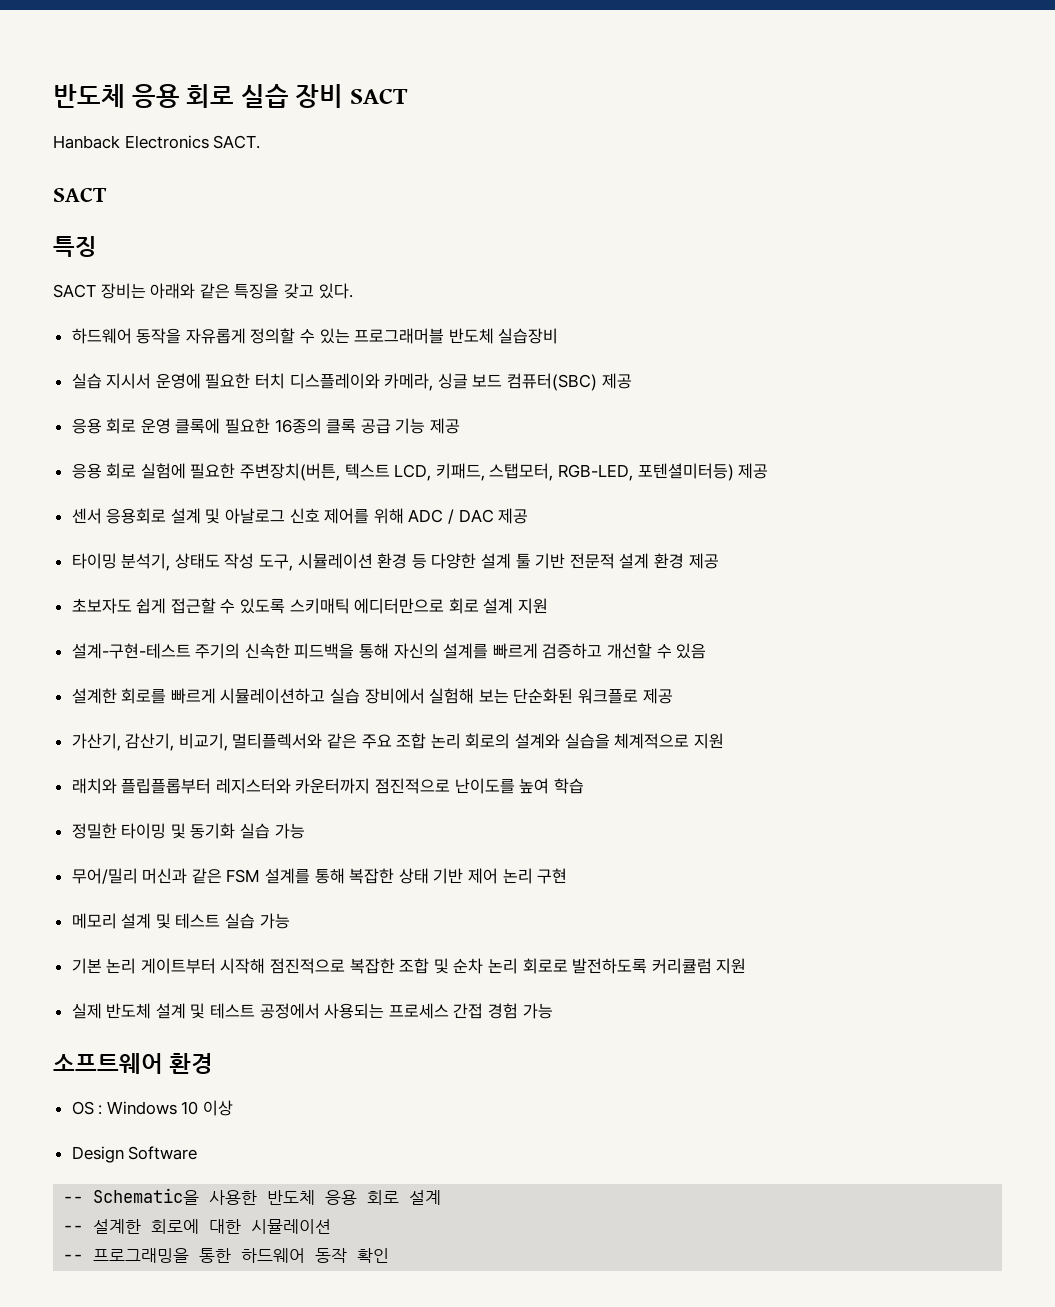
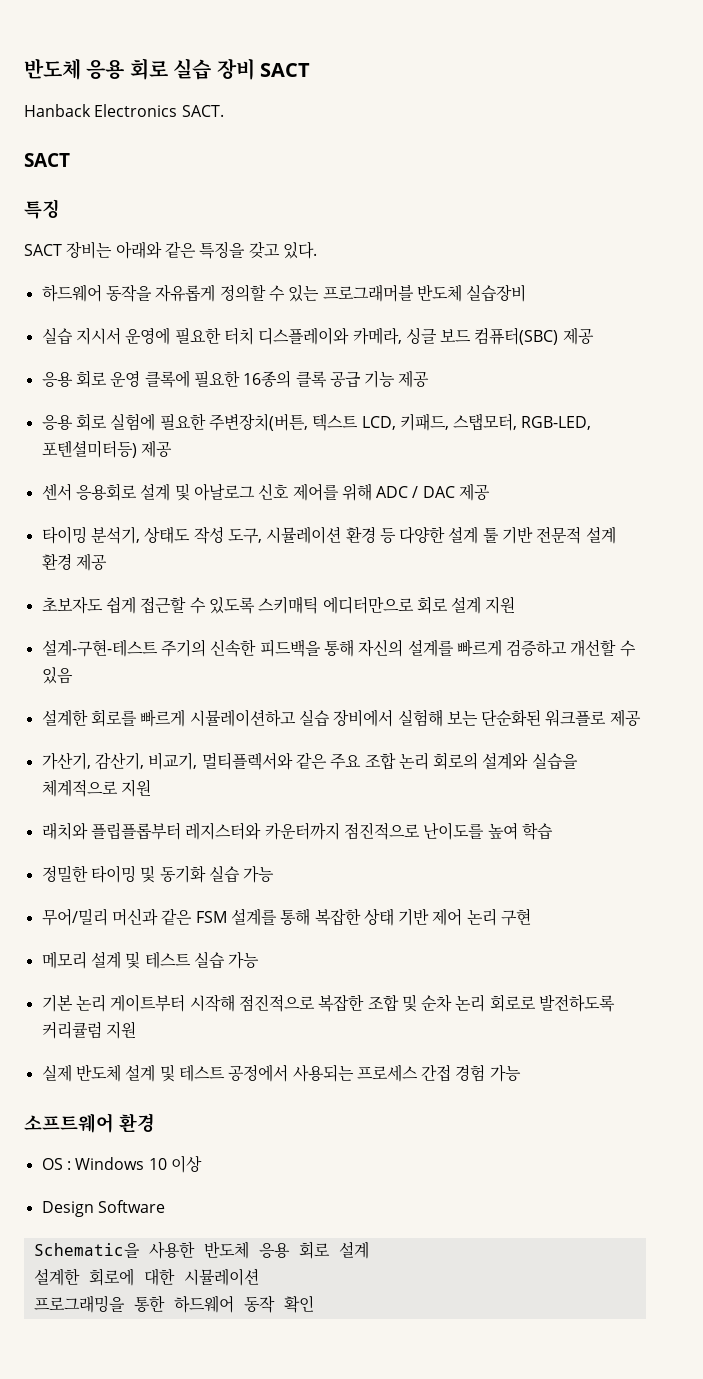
[63,1196,84,1203] -- -> (165, 1206) none
[63,1225,84,1232] -- -> (369, 1250) none
[63,1254,84,1261] -- -> (259, 1277) none

